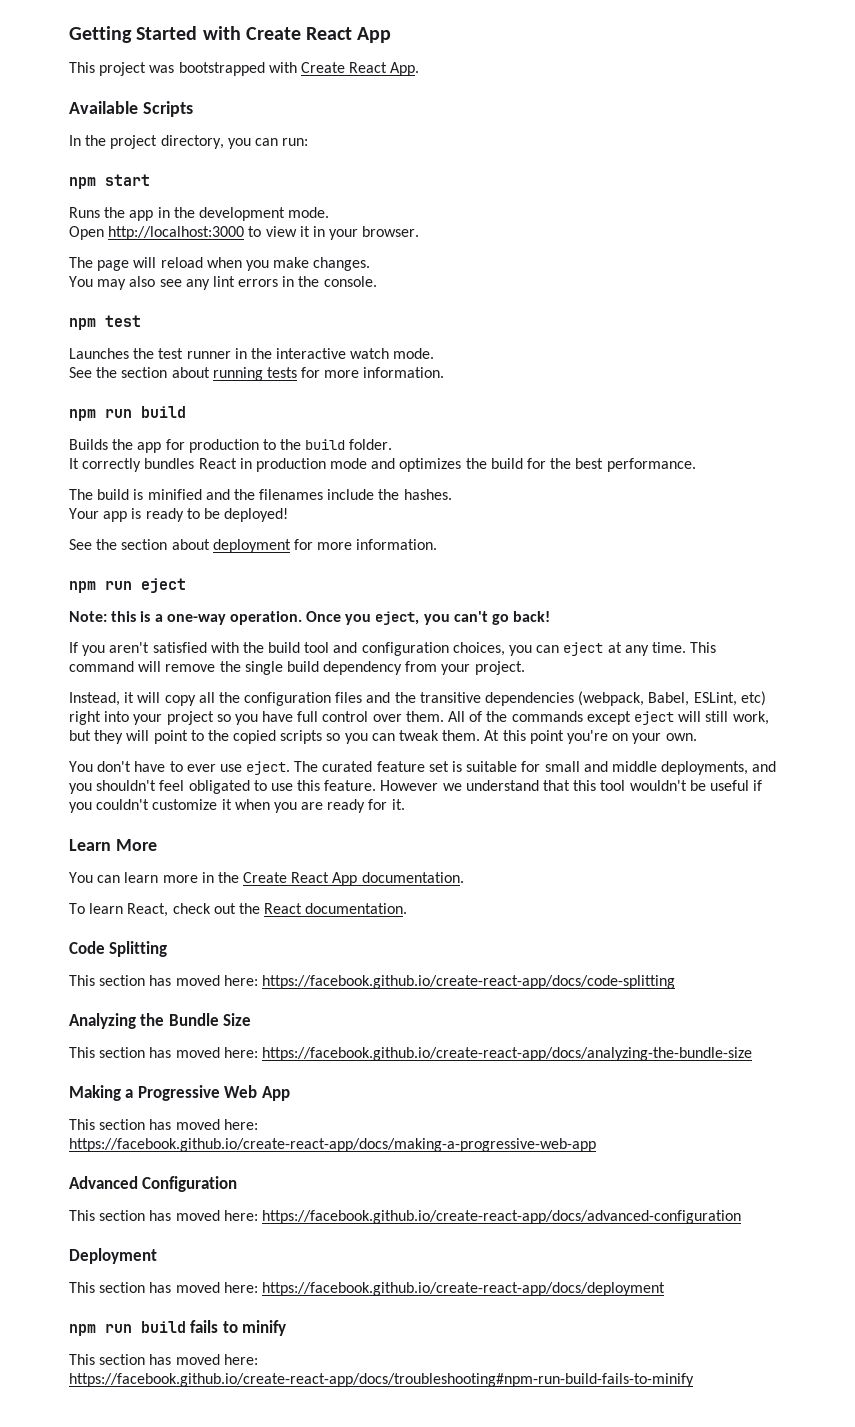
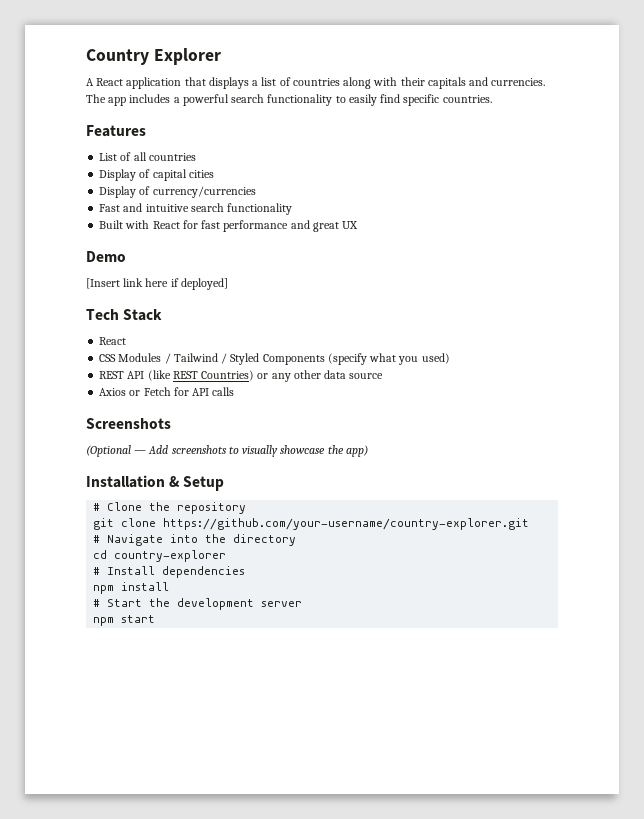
[69,26,392,43] [69,62,420,76] [69,101,193,117] [69,135,309,149] [69,174,150,189] [69,207,330,221] [69,226,420,240] [69,257,371,271] [69,276,377,290] [69,315,141,330] [69,348,435,359] [69,367,445,381] [69,406,186,421] [69,439,393,453] [69,458,696,472] [69,489,452,500] [69,508,289,522] [69,539,438,553] [69,578,186,593] [69,611,551,625] [69,642,717,656] [69,661,525,675] [69,691,766,706] [69,711,769,725] [69,730,697,744] [69,761,777,775] [69,780,763,794] [69,799,405,813] [69,839,157,851] [69,872,464,886] [69,903,408,917] [69,941,168,957] [69,975,675,989] [69,1013,252,1029] [69,1047,752,1061] [69,1085,290,1101] [69,1119,258,1130] [69,1138,596,1152] [69,1176,238,1192] [69,1210,741,1224] [69,1248,157,1264] [69,1282,665,1296] [69,1320,287,1336] [69,1354,258,1365] [69,1373,694,1387] Getting Started with Create React App // This project was bootstrapped with Create React App. // Available Scripts // In the project directory, you can run: // npm start // Runs the app in the development mode. // Open http://localhost:3000 to view it in your browser. // The page will reload when you make changes. // You may also see any lint errors in the console. // npm test // Launches the test runner in the interactive watch mode. // See the section about running tests for more information. // npm run build // Builds the app for production to the build folder. // It correctly bundles React in production mode and optimizes the build for the best performance. // The build is minified and the filenames include the hashes. // Your app is ready to be deployed! // See the section about deployment for more information. // npm run eject // Note: this is a one-way operation. Once you eject, you can't go back! // If you aren't satisfied with the build tool and configuration choices, you can eject at any time. This command will remove the single build dependency from your project. // Instead, it will copy all the configuration files and the transitive dependencies (webpack, Babel, ESLint, etc) right into your project so you have full control over them. All of the commands except eject will still work, but they will point to the copied scripts so you can tweak them. At this point you're on your own. // You don't have to ever use eject. The curated feature set is suitable for small and middle deployments, and you shouldn't feel obligated to use this feature. However we understand that this tool wouldn't be useful if you couldn't customize it when you are ready for it. // Learn More // You can learn more in the Create React App documentation. // To learn React, check out the React documentation. // Code Splitting // This section has moved here: https://facebook.github.io/create-react-app/docs/code-splitting // Analyzing the Bundle Size // This section has moved here: https://facebook.github.io/create-react-app/docs/analyzing-the-bundle-size // Making a Progressive Web App // This section has moved here: https://facebook.github.io/create-react-app/docs/making-a-progressive-web-app // Advanced Configuration // This section has moved here: https://facebook.github.io/create-react-app/docs/advanced-configuration // Deployment // This section has moved here: https://facebook.github.io/create-react-app/docs/deployment // npm run build fails to minify // This section has moved here: https://facebook.github.io/create-react-app/docs/troubleshooting#npm-run-build-fails-to-minify -> [86,48,221,65] [86,77,546,89] [86,94,492,106] [86,125,146,137] [99,152,196,161] [99,169,214,181] [99,186,256,198] [99,203,293,215] [99,220,359,232] [86,251,126,262] [86,278,228,290] [86,309,163,321] [99,337,127,345] [99,353,450,365] [99,370,384,382] [99,387,235,396] [86,418,171,429] [86,445,368,457] [86,475,225,491] [93,502,247,514] [93,518,530,530] [93,534,297,546] [93,550,227,562] [93,566,246,578] [93,582,170,594] [93,598,303,610] [93,615,156,626] Country Explorer // A React application that displays a list of countries along with their capitals and currencies. The app includes a powerful search functionality to easily find specific countries. // Features // List of all countries // Display of capital cities // Display of currency/currencies // Fast and intuitive search functionality // Built with React for fast performance and great UX // Demo // [Insert link here if deployed] // Tech Stack // React // CSS Modules / Tailwind / Styled Components (specify what you used) // REST API (like REST Countries) or any other data source // Axios or Fetch for API calls // Screenshots // (Optional — Add screenshots to visually showcase the app) // Installation & Setup // # Clone the repository // git clone https://github.com/your-username/country-explorer.git // # Navigate into the directory // cd country-explorer // # Install dependencies // npm install // # Start the development server // npm start

